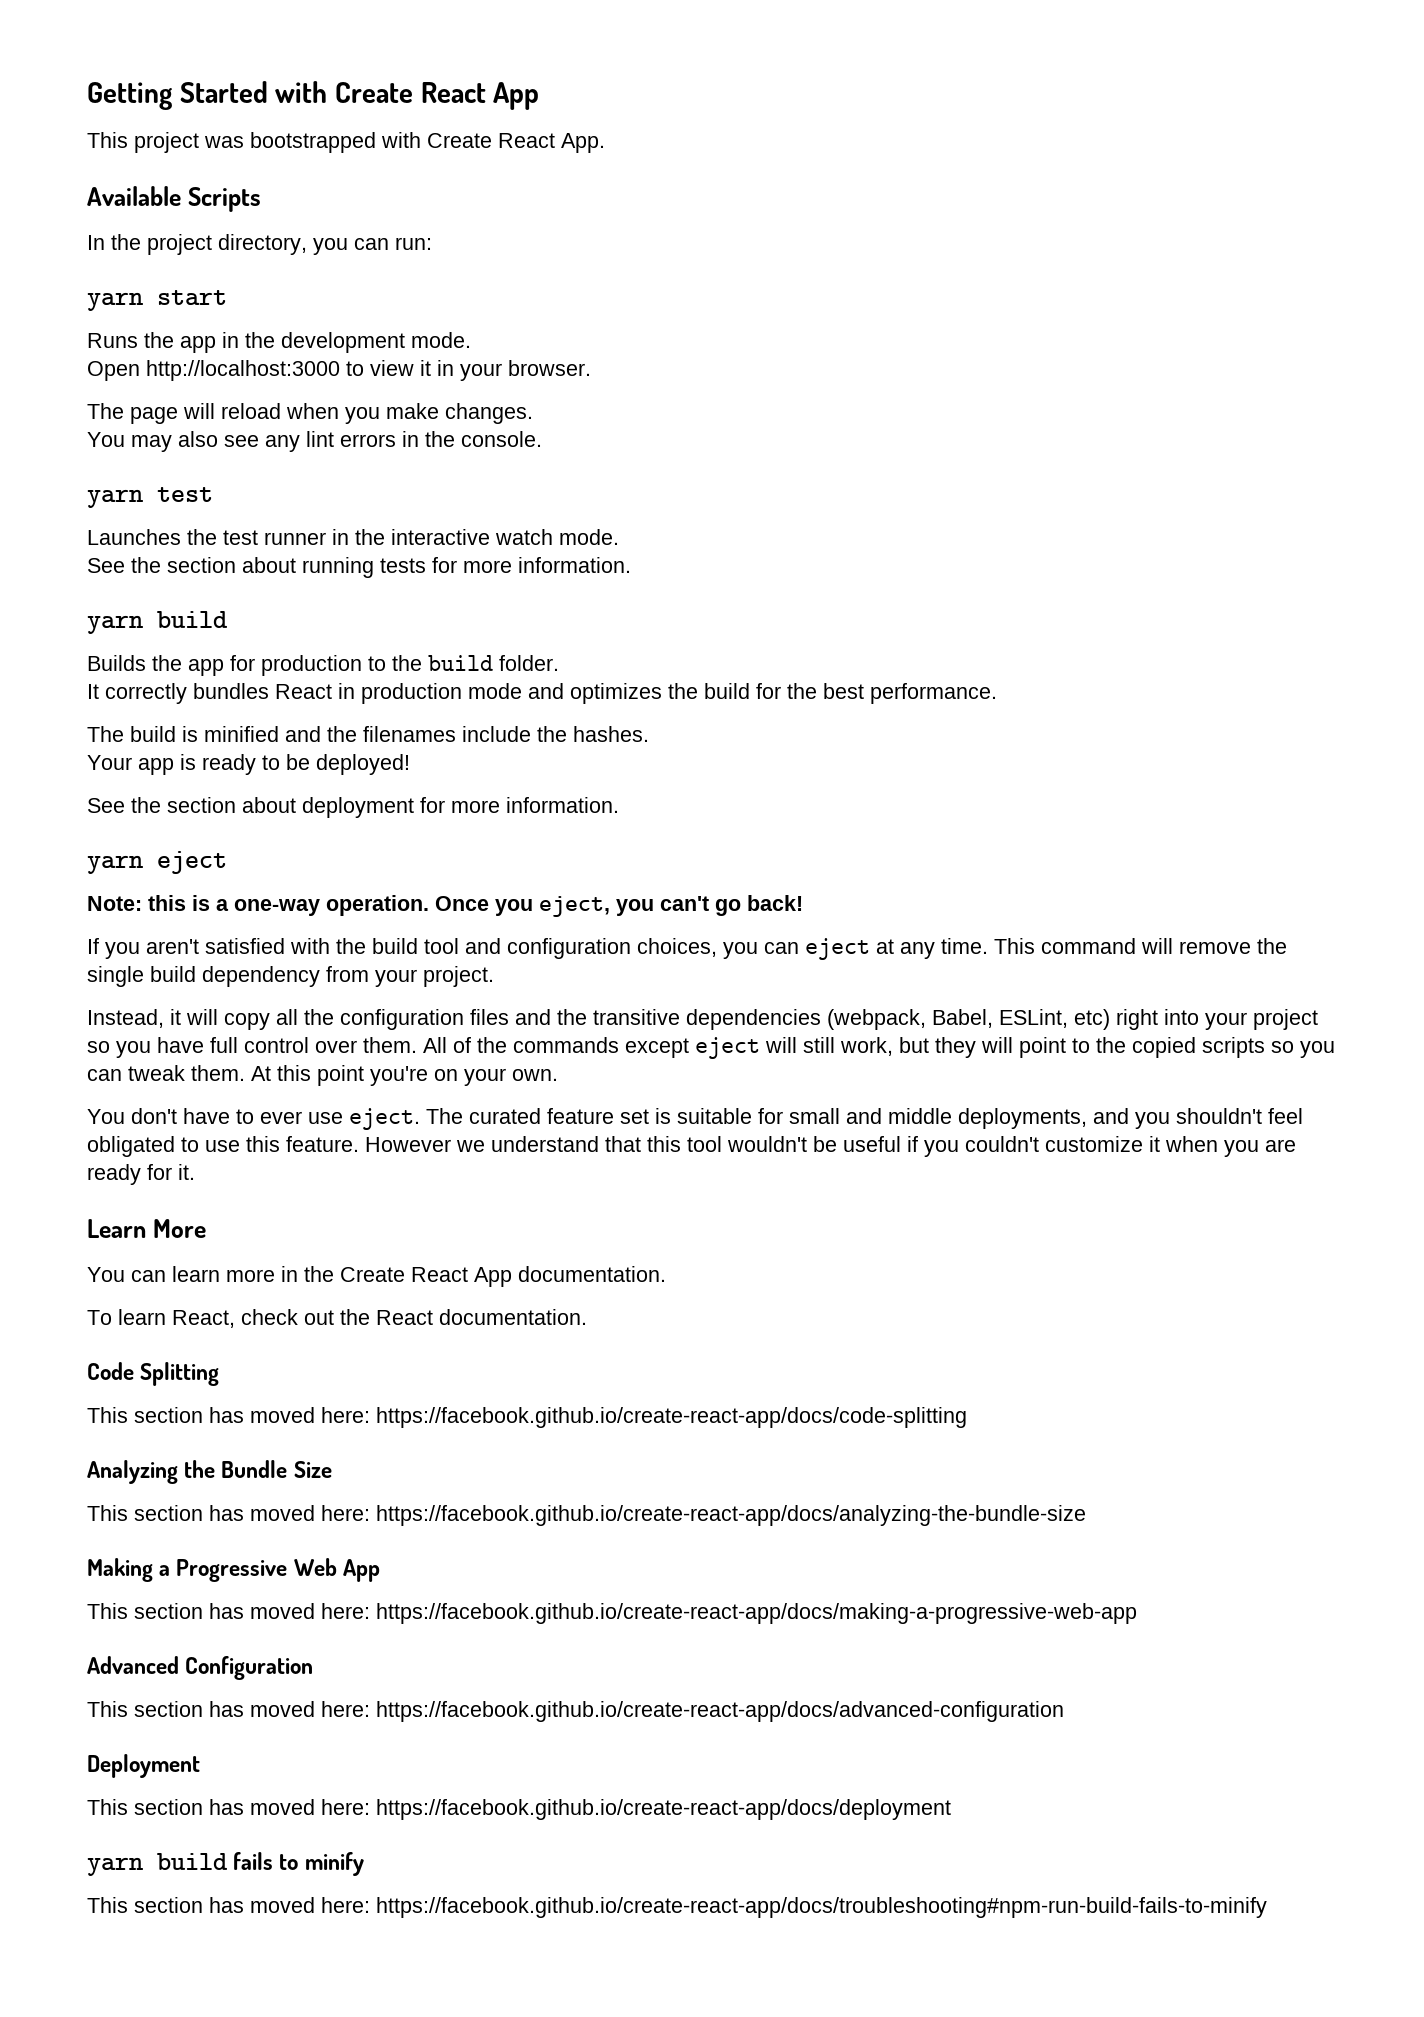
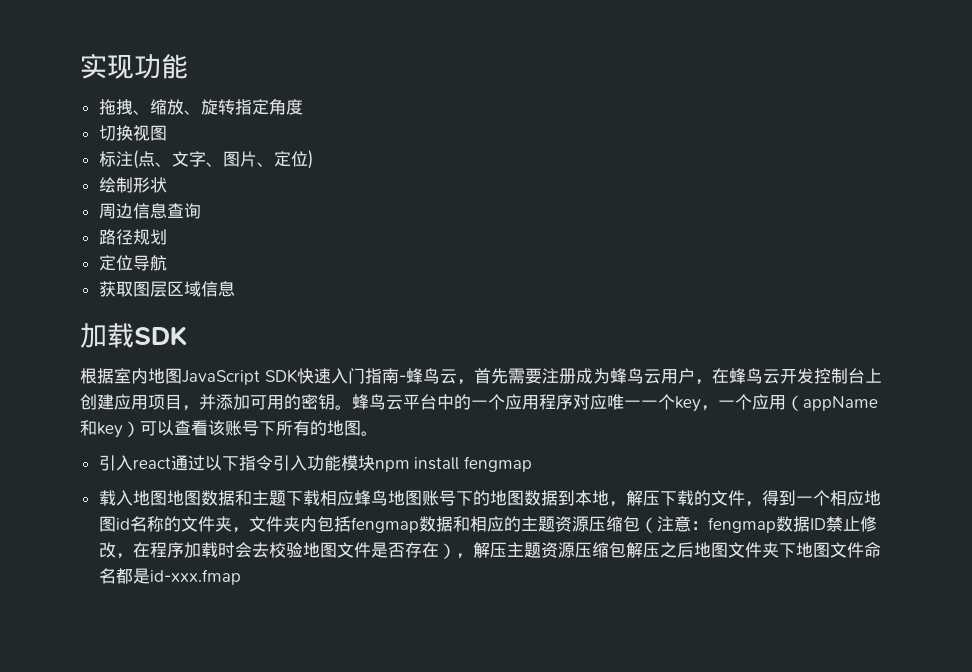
[87,81,540,110] [87,132,605,153] [87,186,261,212] [87,234,432,255] [87,290,227,311] [87,332,471,353] [87,360,591,381] [87,403,533,424] [87,431,542,452] [87,487,213,508] [87,529,619,545] [87,557,631,578] [87,611,228,634] [87,655,559,676] [87,683,997,704] [87,726,649,742] [87,754,410,775] [87,797,619,818] [87,851,227,874] [87,895,803,917] [87,938,1287,960] [87,966,494,987] [87,1009,1318,1030] [87,1037,1335,1059] [87,1065,558,1086] [87,1108,1303,1130] [87,1136,1296,1157] [87,1164,195,1185] [87,1219,206,1238] [87,1266,666,1287] [87,1309,587,1328] [87,1362,220,1386] [87,1407,967,1428] [87,1460,332,1484] [87,1505,1086,1526] [87,1558,380,1582] [87,1603,1137,1624] [87,1656,314,1680] [87,1701,1064,1722] [87,1754,200,1778] [87,1799,951,1820] [87,1852,364,1876] [87,1897,1267,1918] Getting Started with Create React App // This project was bootstrapped with Create React App. // Available Scripts // In the project directory, you can run: // yarn start // Runs the app in the development mode. // Open http://localhost:3000 to view it in your browser. // The page will reload when you make changes. // You may also see any lint errors in the console. // yarn test // Launches the test runner in the interactive watch mode. // See the section about running tests for more information. // yarn build // Builds the app for production to the build folder. // It correctly bundles React in production mode and optimizes the build for the best performance. // The build is minified and the filenames include the hashes. // Your app is ready to be deployed! // See the section about deployment for more information. // yarn eject // Note: this is a one-way operation. Once you eject, you can't go back! // If you aren't satisfied with the build tool and configuration choices, you can eject at any time. This command will remove the single build dependency from your project. // Instead, it will copy all the configuration files and the transitive dependencies (webpack, Babel, ESLint, etc) right into your project so you have full control over them. All of the commands except eject will still work, but they will point to the copied scripts so you can tweak them. At this point you're on your own. // You don't have to ever use eject. The curated feature set is suitable for small and middle deployments, and you shouldn't feel obligated to use this feature. However we understand that this tool wouldn't be useful if you couldn't customize it when you are ready for it. // Learn More // You can learn more in the Create React App documentation. // To learn React, check out the React documentation. // Code Splitting // This section has moved here: https://facebook.github.io/create-react-app/docs/code-splitting // Analyzing the Bundle Size // This section has moved here: https://facebook.github.io/create-react-app/docs/analyzing-the-bundle-size // Making a Progressive Web App // This section has moved here: https://facebook.github.io/create-react-app/docs/making-a-progressive-web-app // Advanced Configuration // This section has moved here: https://facebook.github.io/create-react-app/docs/advanced-configuration // Deployment // This section has moved here: https://facebook.github.io/create-react-app/docs/deployment // yarn build fails to minify // This section has moved here: https://facebook.github.io/create-react-app/docs/troubleshooting#npm-run-build-fails-to-minify -> [80,53,188,79] [98,98,303,115] [98,125,167,141] [98,150,313,169] [98,177,167,193] [98,203,201,219] [98,229,167,245] [98,255,167,271] [98,281,235,297] [80,323,187,348] [80,368,882,385] [80,394,878,412] [80,420,378,438] [98,455,532,472] [98,490,881,507] [98,516,877,533] [98,542,881,559] [98,568,241,585] 实现功能 // 拖拽、缩放、旋转指定角度 // 切换视图 // 标注(点、文字、图片、定位) // 绘制形状 // 周边信息查询 // 路径规划 // 定位导航 // 获取图层区域信息 // 加载SDK // 根据室内地图JavaScript SDK快速入门指南-蜂鸟云，首先需要注册成为蜂鸟云用户，在蜂鸟云开发控制台上创建应用项目，并添加可用的密钥。蜂鸟云平台中的一个应用程序对应唯一一个key，一个应用（appName和key）可以查看该账号下所有的地图。 // 引入react通过以下指令引入功能模块npm install fengmap // 载入地图地图数据和主题下载相应蜂鸟地图账号下的地图数据到本地，解压下载的文件，得到一个相应地图id名称的文件夹，文件夹内包括fengmap数据和相应的主题资源压缩包（注意：fengmap数据ID禁止修改，在程序加载时会去校验地图文件是否存在），解压主题资源压缩包解压之后地图文件夹下地图文件命名都是id-xxx.fmap

